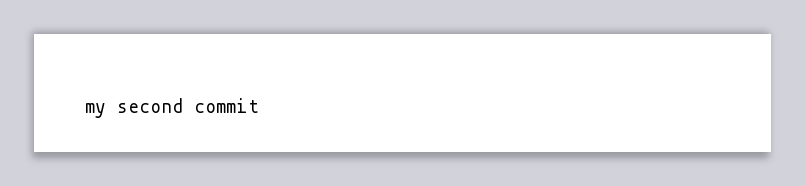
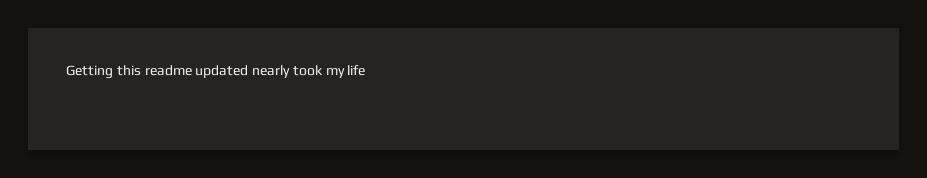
[85,98,259,118] my second commit -> [66,65,366,79] Getting this readme updated nearly took my life

